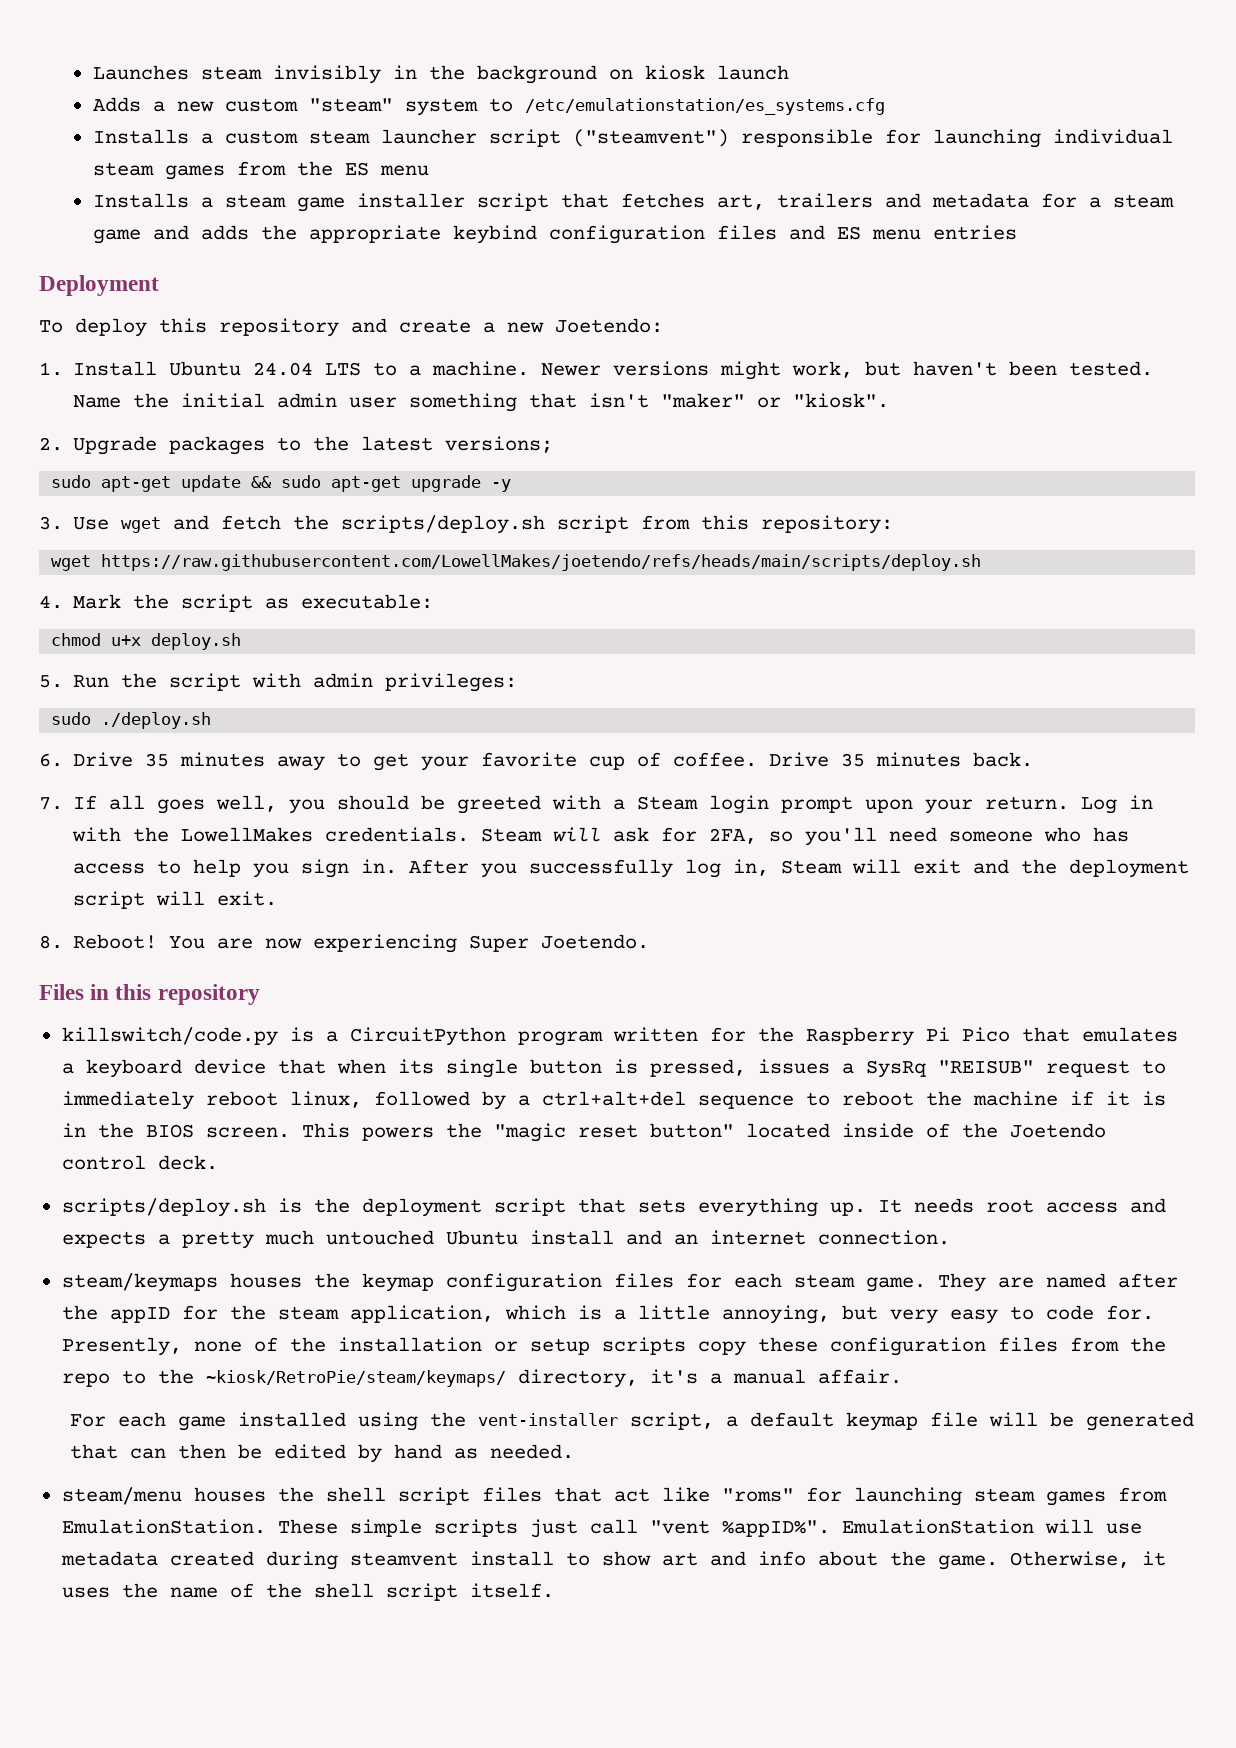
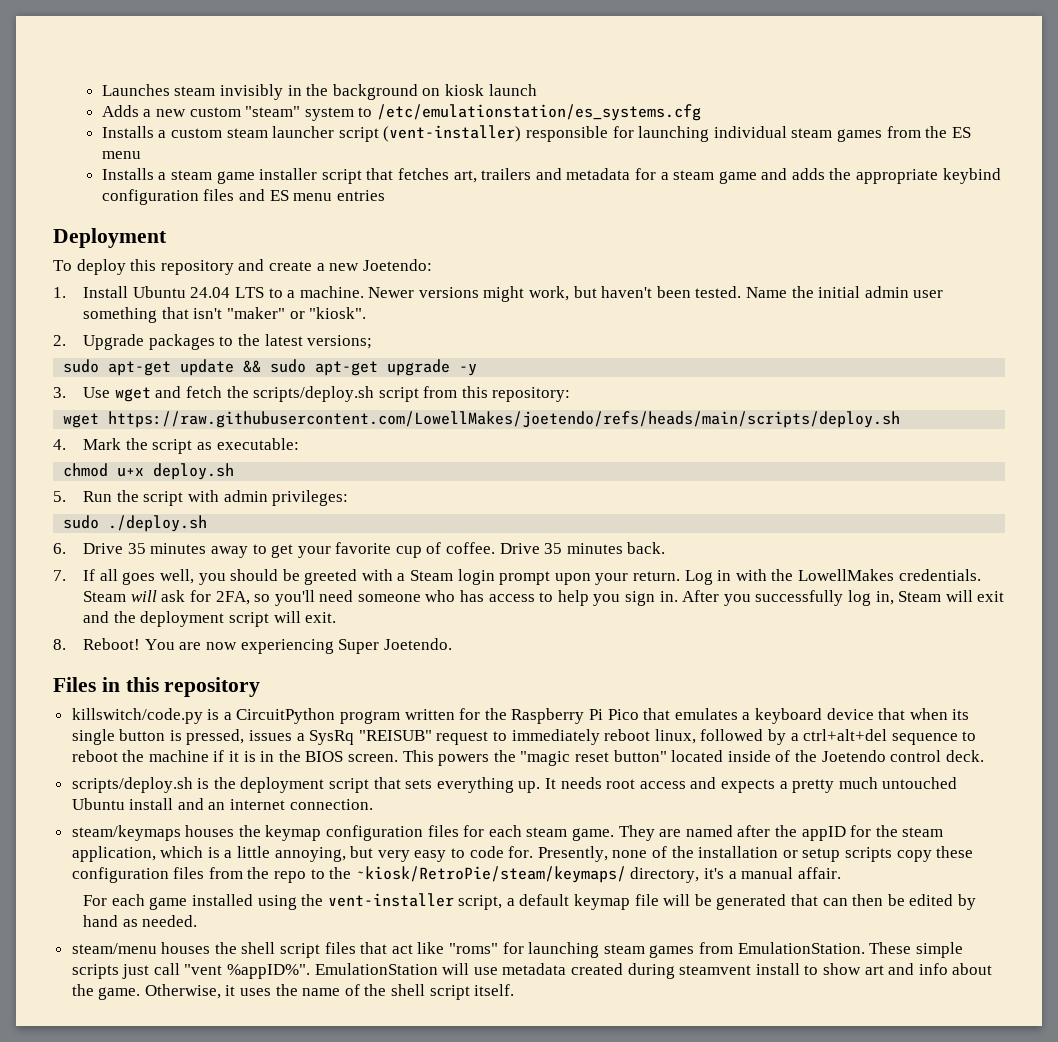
[572,129,729,147] ("steamvent") -> [383,125,522,142] (vent-installer)

